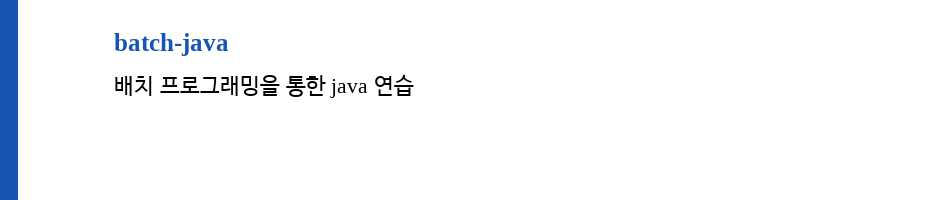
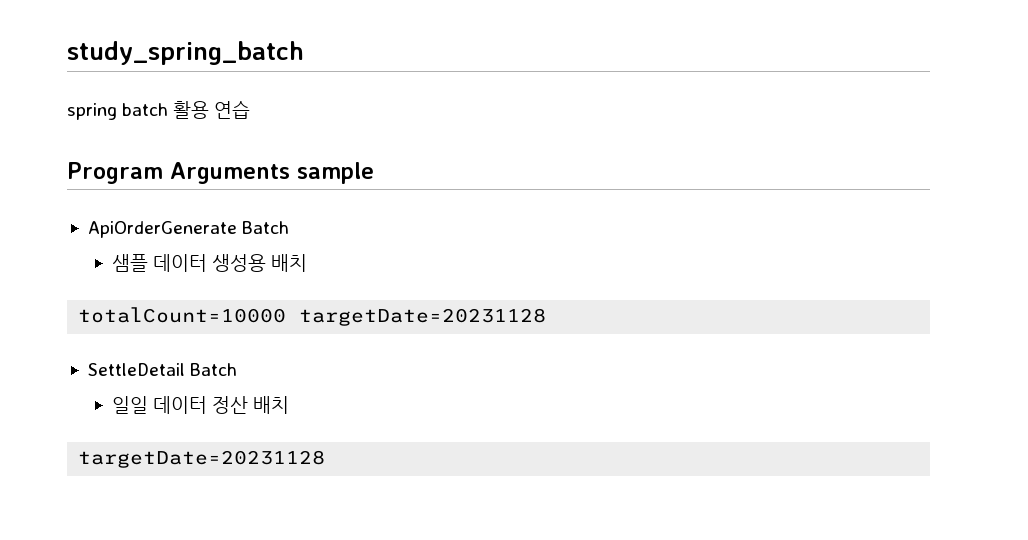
[114,33,229,56] [114,74,415,98] batch-java // 배치 프로그래밍을 통한 java 연습 -> [67,41,304,65] [67,100,251,120] [67,162,374,184] [87,221,290,238] [111,254,308,272] [78,307,547,326] [87,363,238,376] [111,396,290,414] [78,450,326,468] study_spring_batch // spring batch 활용 연습 // Program Arguments sample // ApiOrderGenerate Batch // 샘플 데이터 생성용 배치 // totalCount=10000 targetDate=20231128 // SettleDetail Batch // 일일 데이터 정산 배치 // targetDate=20231128

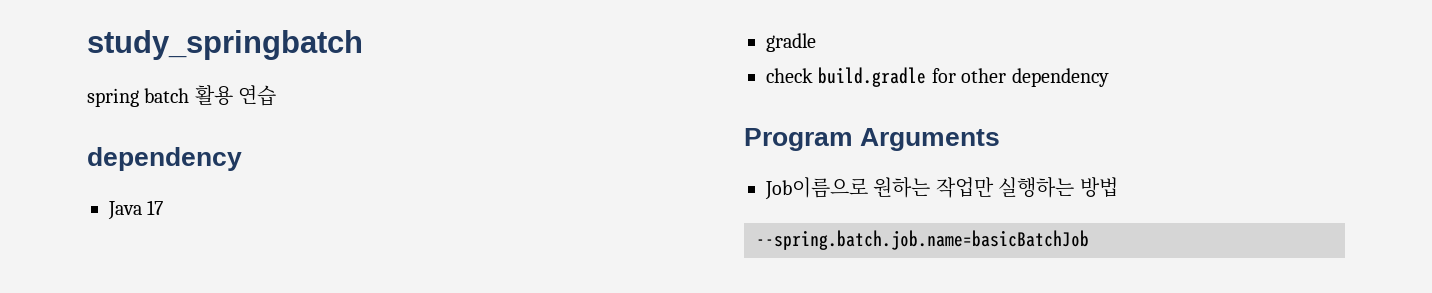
[67,41,304,65] study_spring_batch -> [87,30,363,60] study_springbatch
[67,162,374,184] [87,221,290,238] [111,254,308,272] [78,307,547,326] [87,363,238,376] [111,396,290,414] [78,450,326,468] Program Arguments sample // ApiOrderGenerate Batch // 샘플 데이터 생성용 배치 // totalCount=10000 targetDate=20231128 // SettleDetail Batch // 일일 데이터 정산 배치 // targetDate=20231128 -> [87,147,242,171] [108,200,164,220] [766,33,816,52] [766,67,1109,87] [744,128,1001,151] [765,177,1118,200] [756,230,1089,250] dependency // Java 17 // gradle // check build.gradle for other dependency // Program Arguments // Job이름으로 원하는 작업만 실행하는 방법 // --spring.batch.job.name=basicBatchJob

